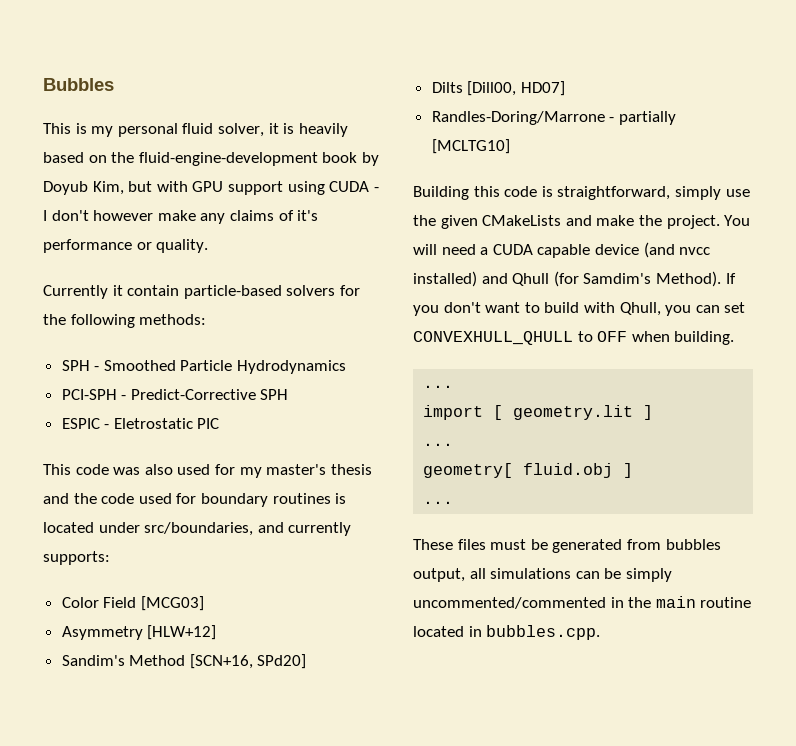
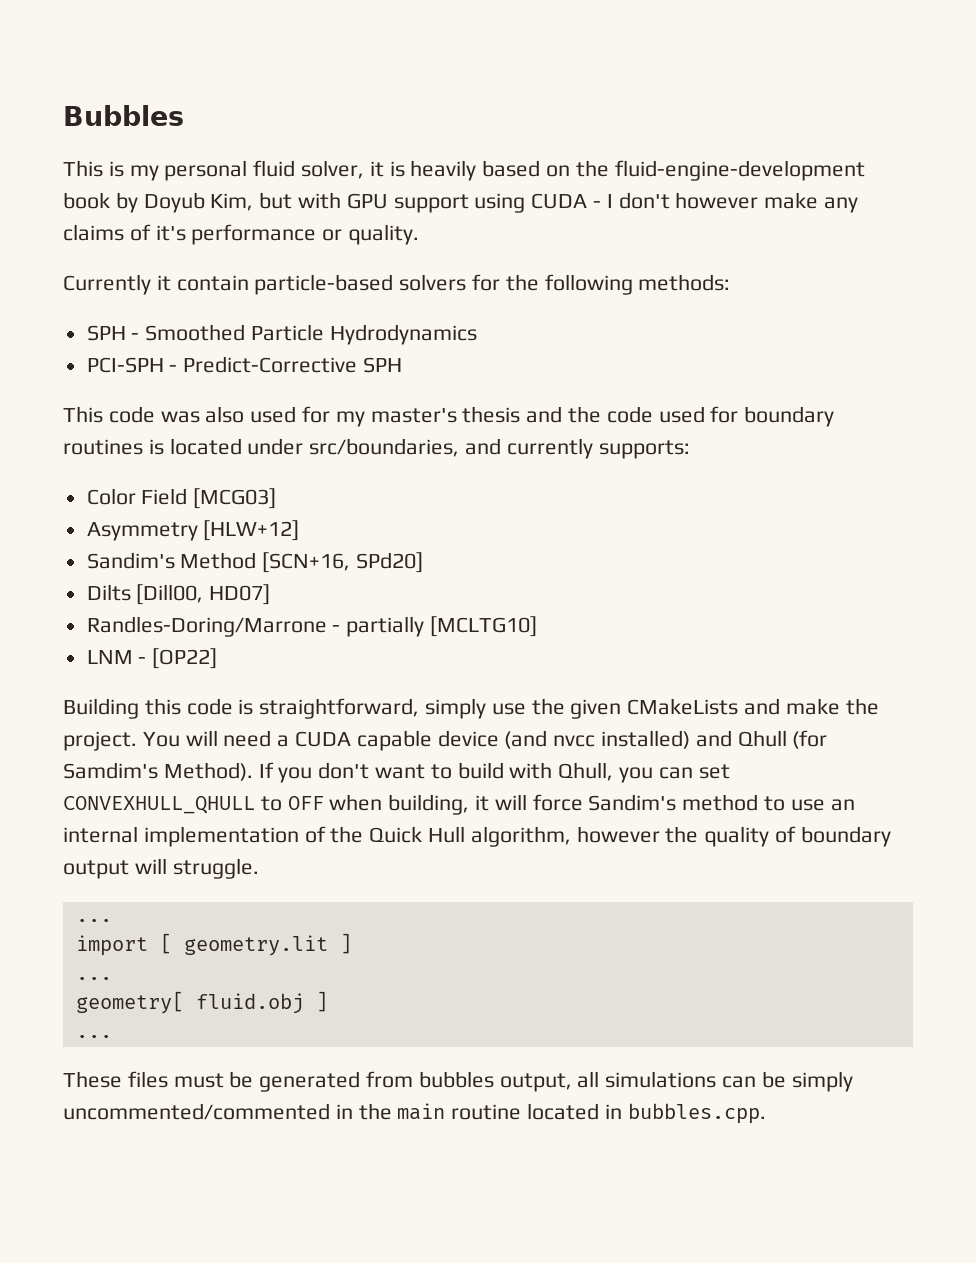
[61,418,220,429] // ESPIC - Eletrostatic PIC -> (403, 365) none
(510, 146) none -> [86,648,218,669] // LNM - [OP22]
[674,331,735,345] building. -> [388,794,855,815] [63,826,891,847] [63,858,259,879] building, it will force Sandim's method to use an internal implementation of the Quick Hull algorithm, however the quality of boundary output will struggle.

